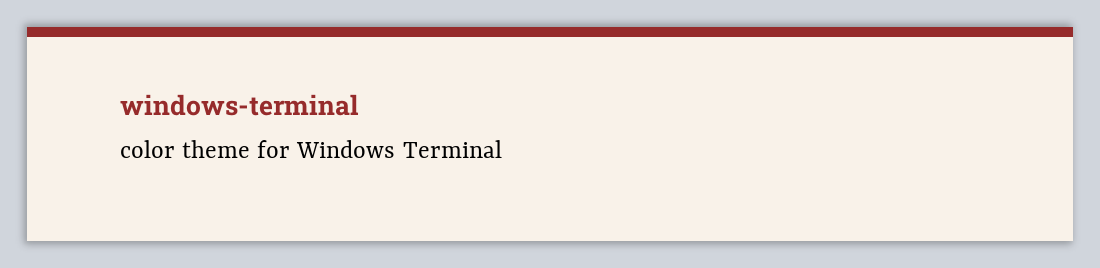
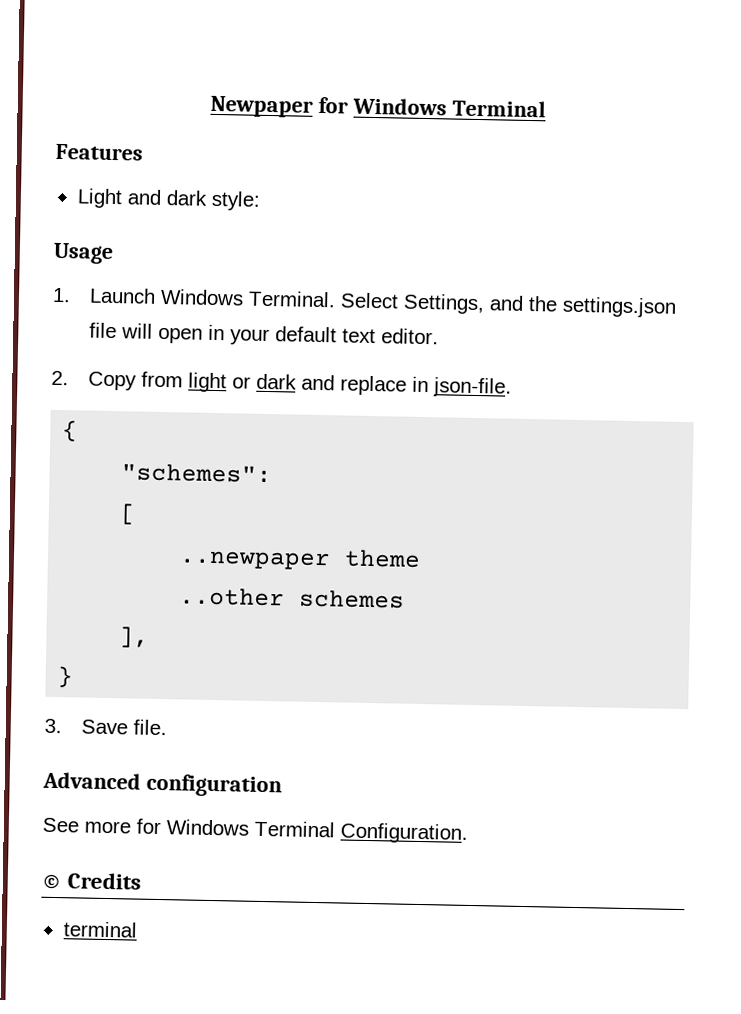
[120,94,359,116] [120,140,502,158] windows-terminal // color theme for Windows Terminal -> [210,95,546,118] [55,143,143,161] [76,188,261,211] [53,242,114,265] [52,287,678,318] [89,322,440,346] [51,370,513,398] [62,420,79,442] [121,463,273,484] [120,503,138,525] [179,549,422,571] [179,587,406,609] [118,626,150,648] [57,666,74,688] [44,718,168,736] [42,771,282,798] [42,817,468,844] [41,872,142,890] [62,921,137,938] Newpaper for Windows Terminal // Features // Light and dark style: // Usage // 1. Launch Windows Terminal. Select Settings, and the settings.json file will open in your default text editor. // 2. Copy from light or dark and replace in json-file. // { // "schemes": // [ // ..newpaper theme // ..other schemes // ], // } // 3. Save file. // Advanced configuration // See more for Windows Terminal Configuration. // © Credits // terminal

